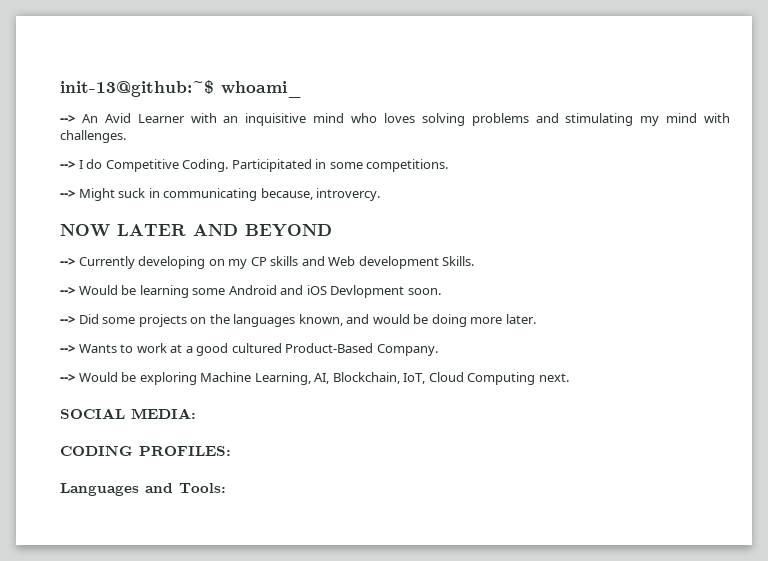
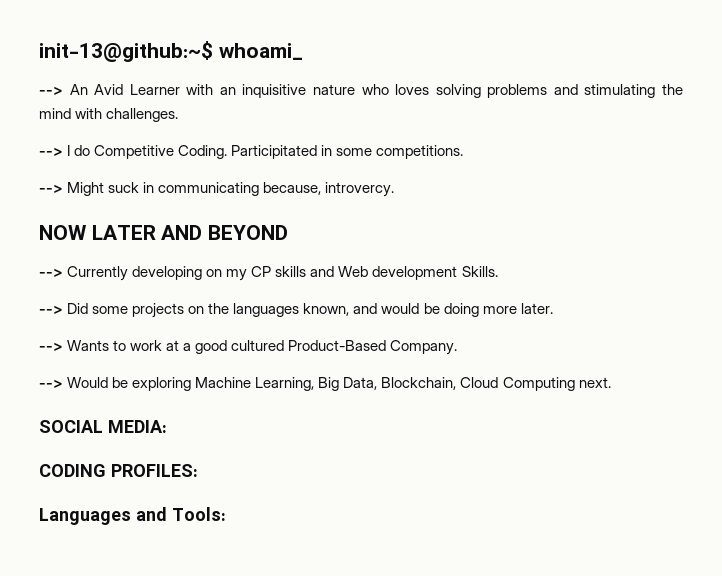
[313,113,345,123] mind -> [313,84,355,95] nature
[640,116,660,126] my -> [661,84,683,95] the
[60,285,441,298] // --> Would be learning some Android and iOS Devlopment soon. -> (498, 271) none
[314,372,426,384] AI, Blockchain, IoT, -> [318,377,457,391] Big Data, Blockchain,

